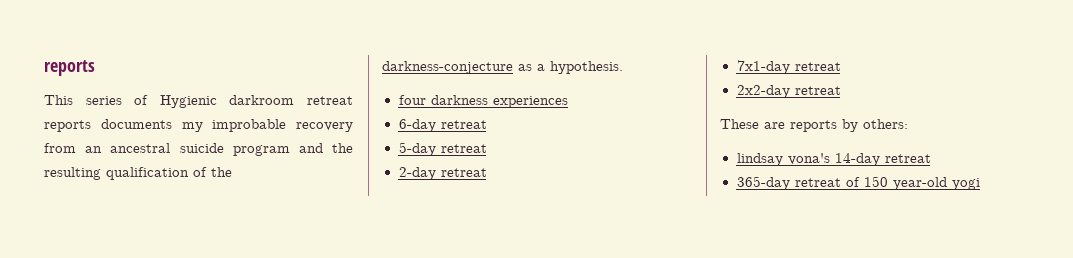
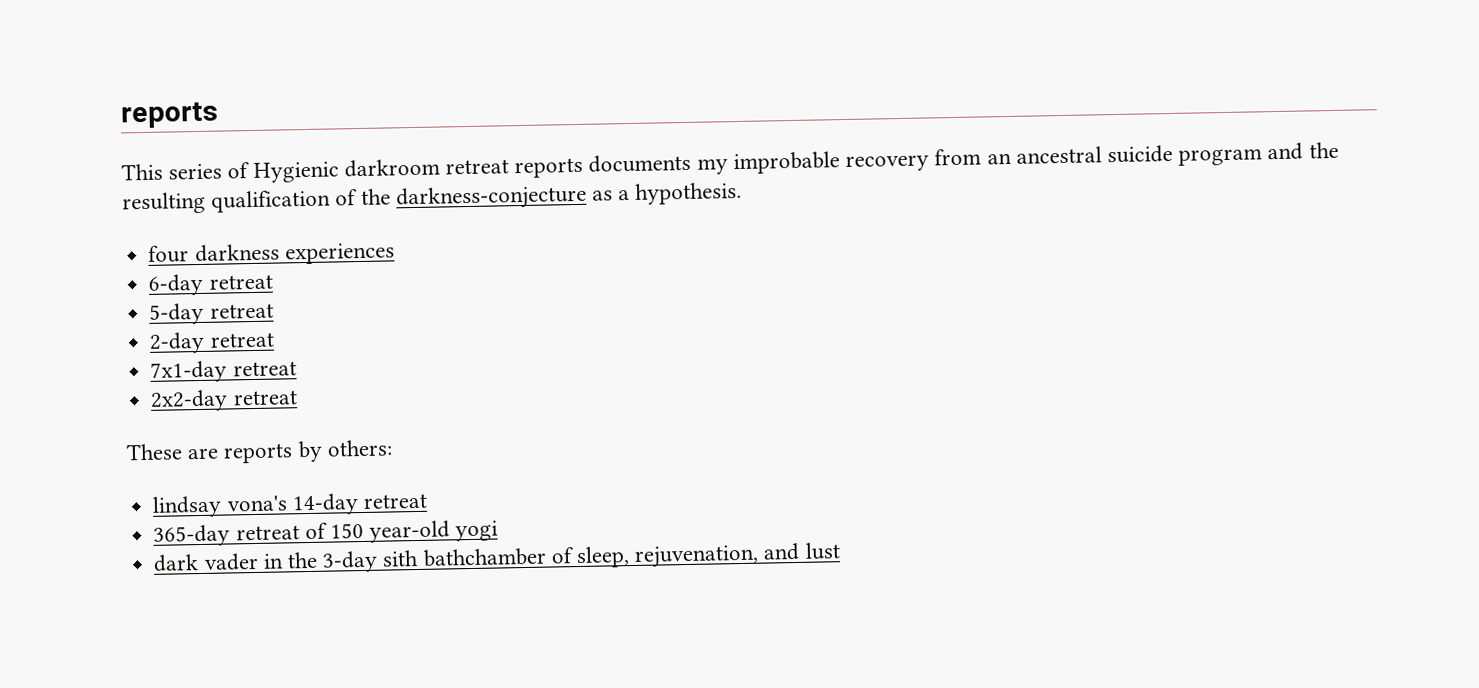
(980, 184) none -> [153,542,840,573] // dark vader in the 3-day sith bathchamber of sleep, rejuvenation, and lust

